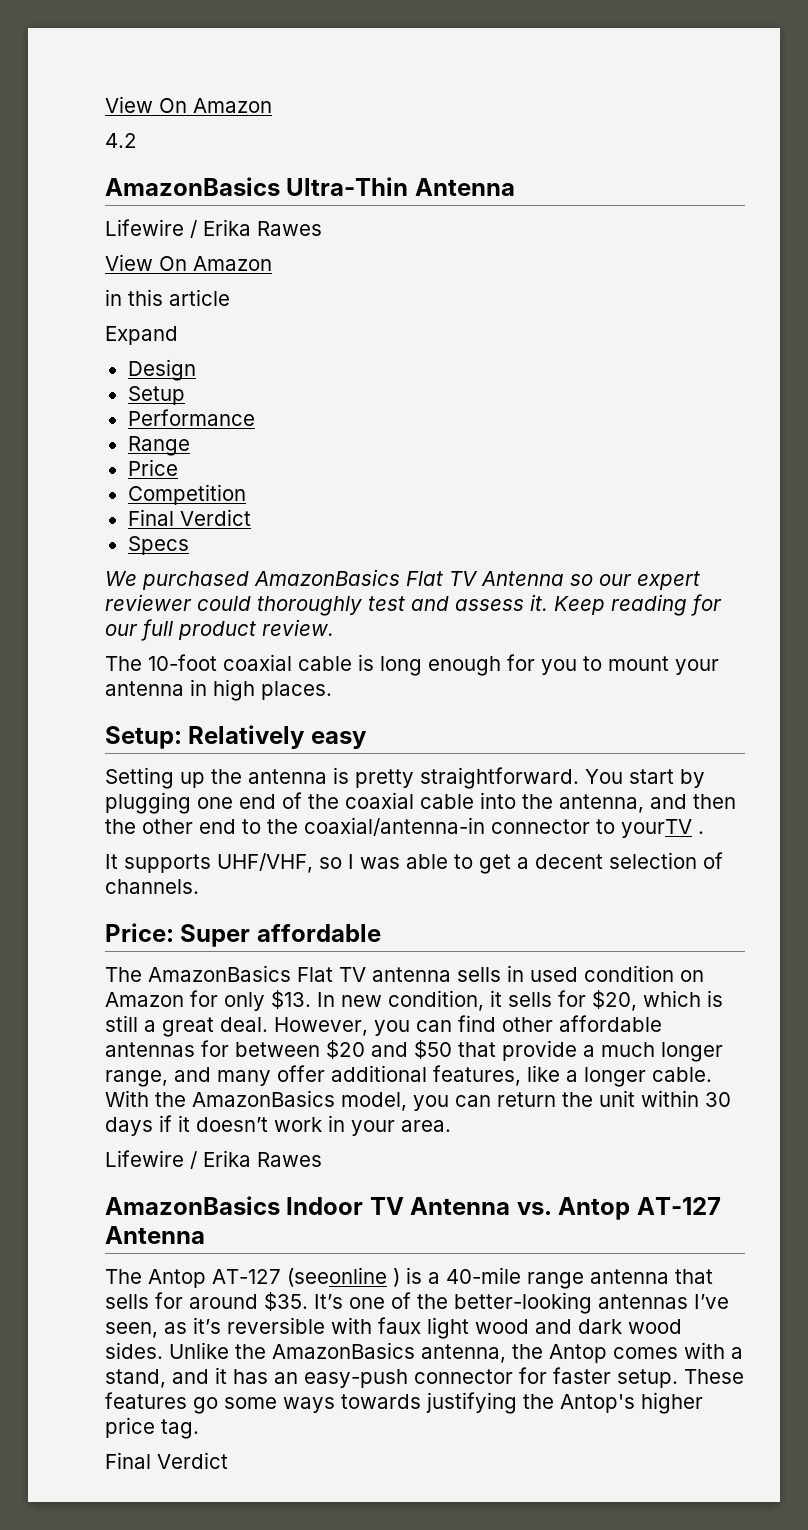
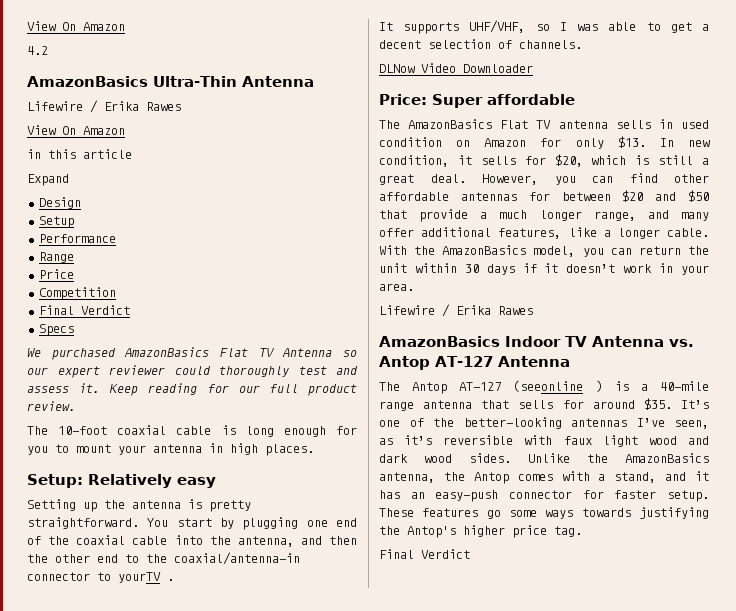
(199, 886) none -> [379,63,533,73] // DLNow Video Downloader

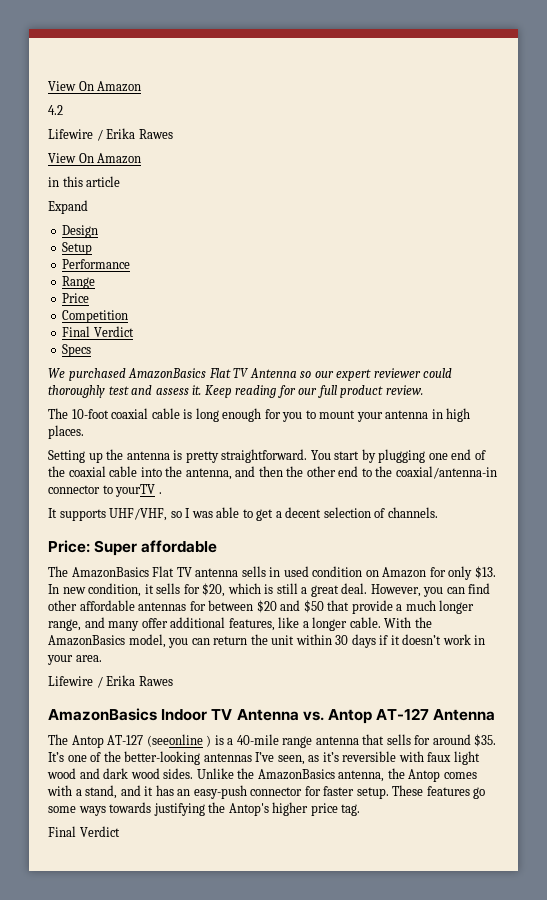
[27,76,314,87] // AmazonBasics Ultra-Thin Antenna -> (63, 110) none
[27,474,216,488] // Setup: Relatively easy -> (84, 432) none
[379,63,533,73] // DLNow Video Downloader -> (438, 512) none

